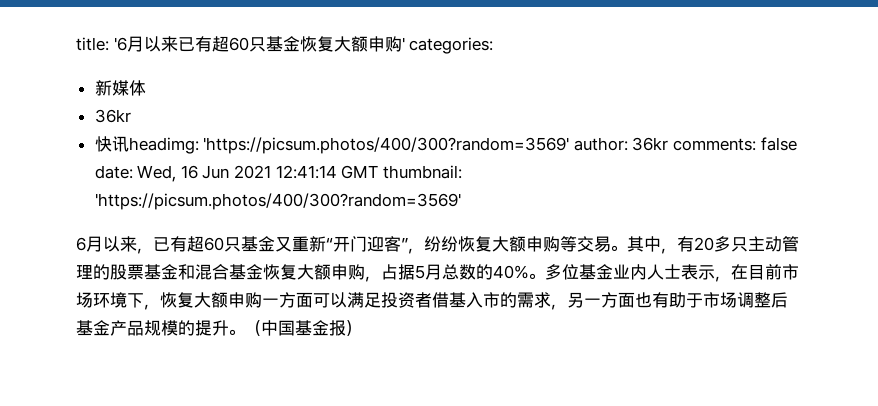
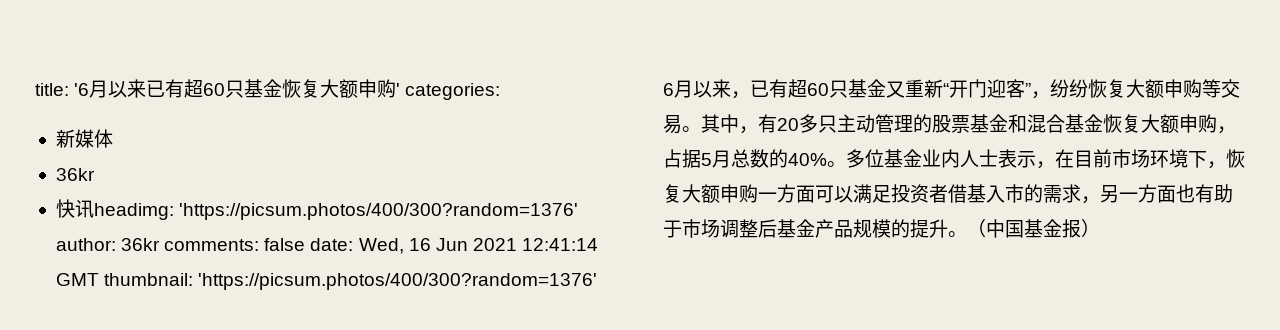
[203,137,570,154] 'https://picsum.photos/400/300?random=3569' -> [179,203,579,220] 'https://picsum.photos/400/300?random=1376'
[94,193,461,210] 'https://picsum.photos/400/300?random=3569' -> [198,273,598,290] 'https://picsum.photos/400/300?random=1376'

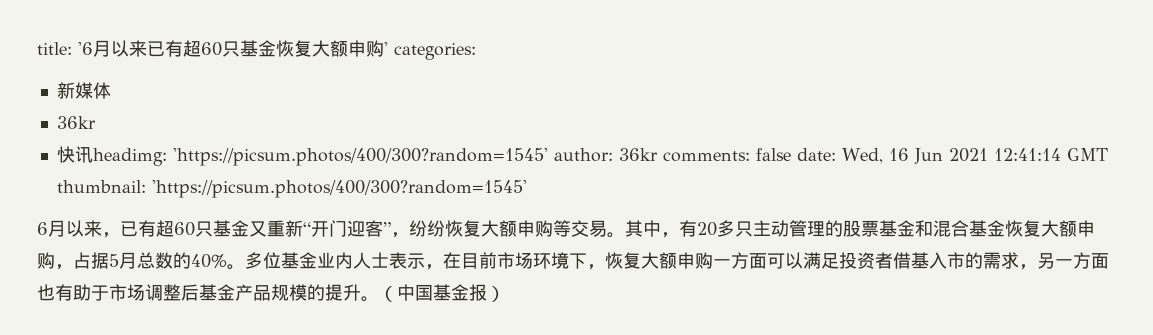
[179,203,579,220] 'https://picsum.photos/400/300?random=1376' -> [172,148,548,166] 'https://picsum.photos/400/300?random=1545'
[198,273,598,290] 'https://picsum.photos/400/300?random=1376' -> [151,180,527,198] 'https://picsum.photos/400/300?random=1545'

